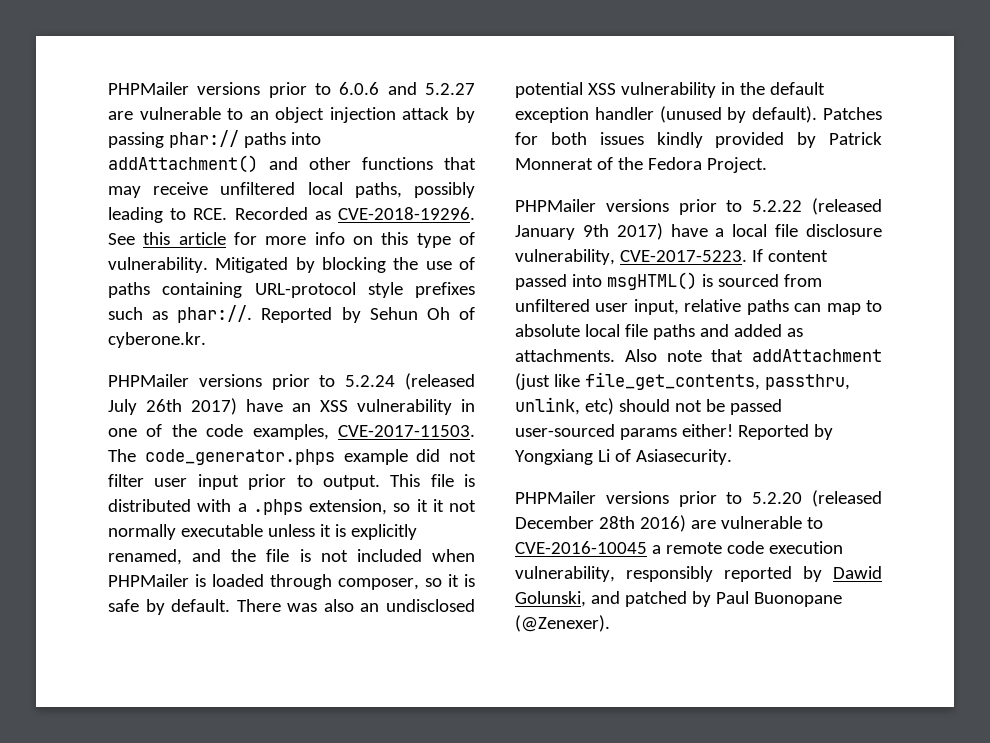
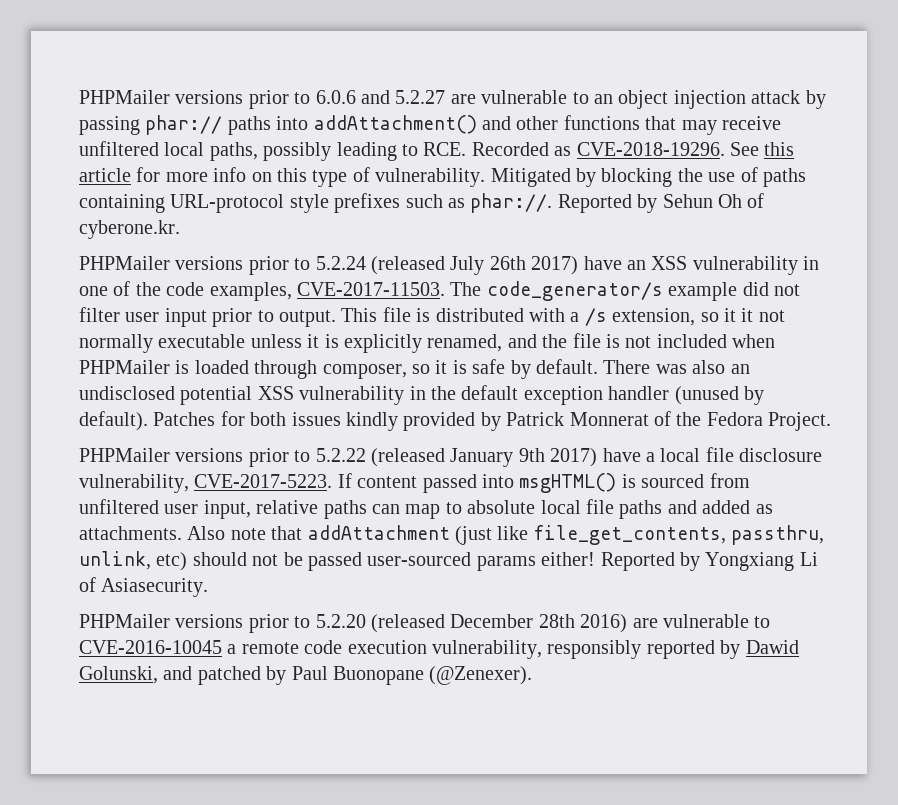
[144,449,335,465] code_generator.phps -> [486,281,663,301] code_generator/s
[252,499,303,515] .phps -> [584,308,607,326] /s

